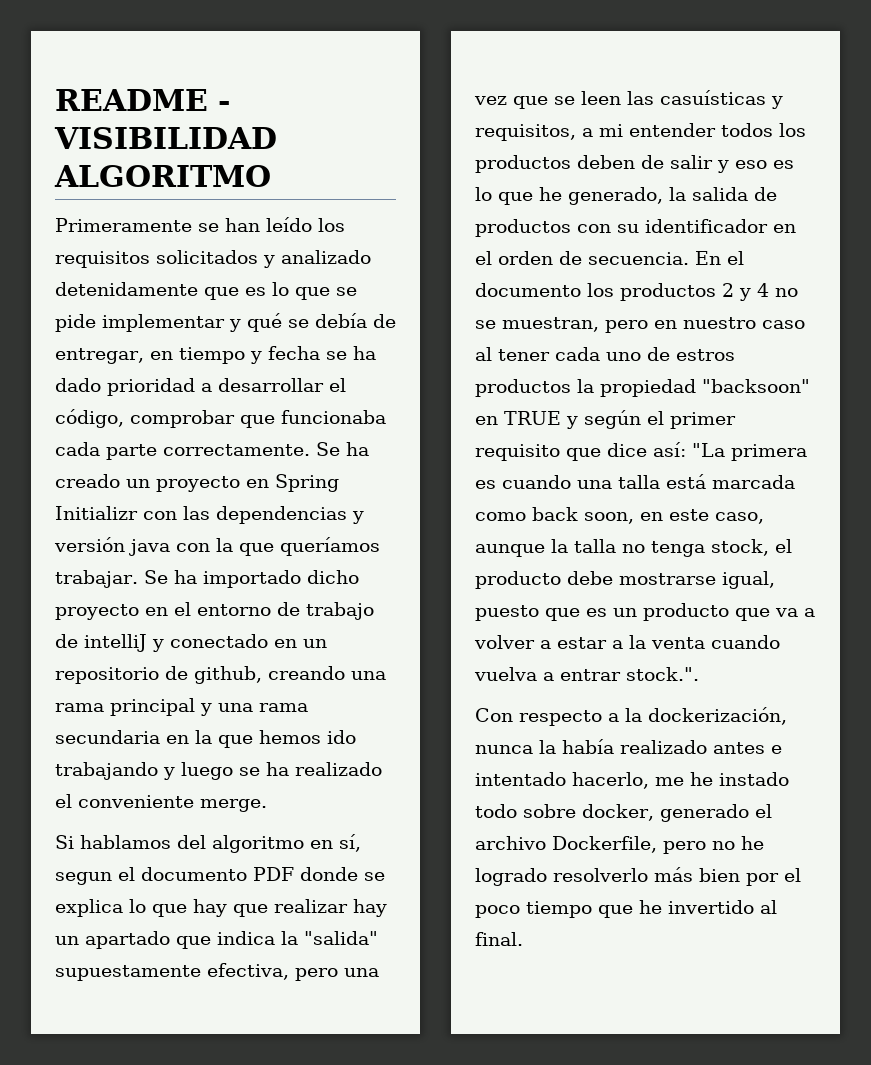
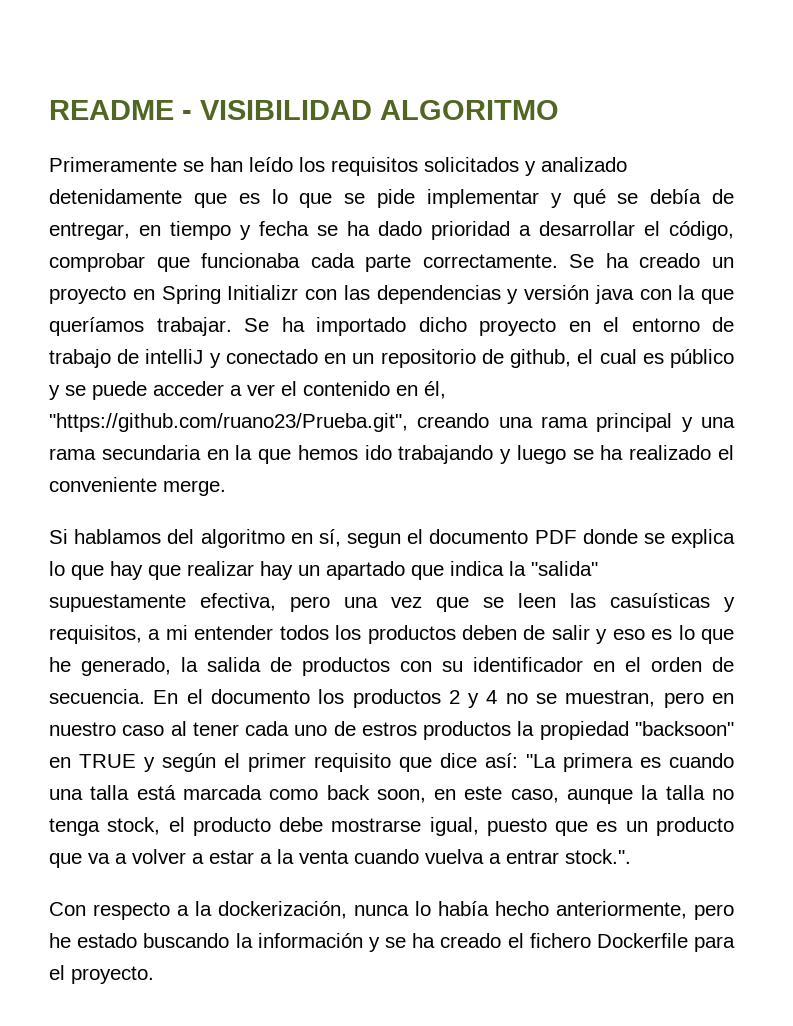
(262, 675) none -> [577,349,735,368] [49,381,446,400] [49,413,408,432] el cual es público y se puede acceder a ver el contenido en él, "https://github.com/ruano23/Prueba.git",
[539,739,782,754] [475,772,789,789] [475,804,772,822] [475,836,764,854] [475,867,801,886] [475,900,777,918] [475,932,523,946] la había realizado antes e intentado hacerlo, me he instado todo sobre docker, generado el archivo Dockerfile, pero no he logrado resolverlo más bien por el poco tiempo que he invertido al final. -> [415,901,734,920] [49,933,735,952] [49,965,154,984] lo había hecho anteriormente, pero he estado buscando la información y se ha creado el fichero Dockerfile para el proyecto.

